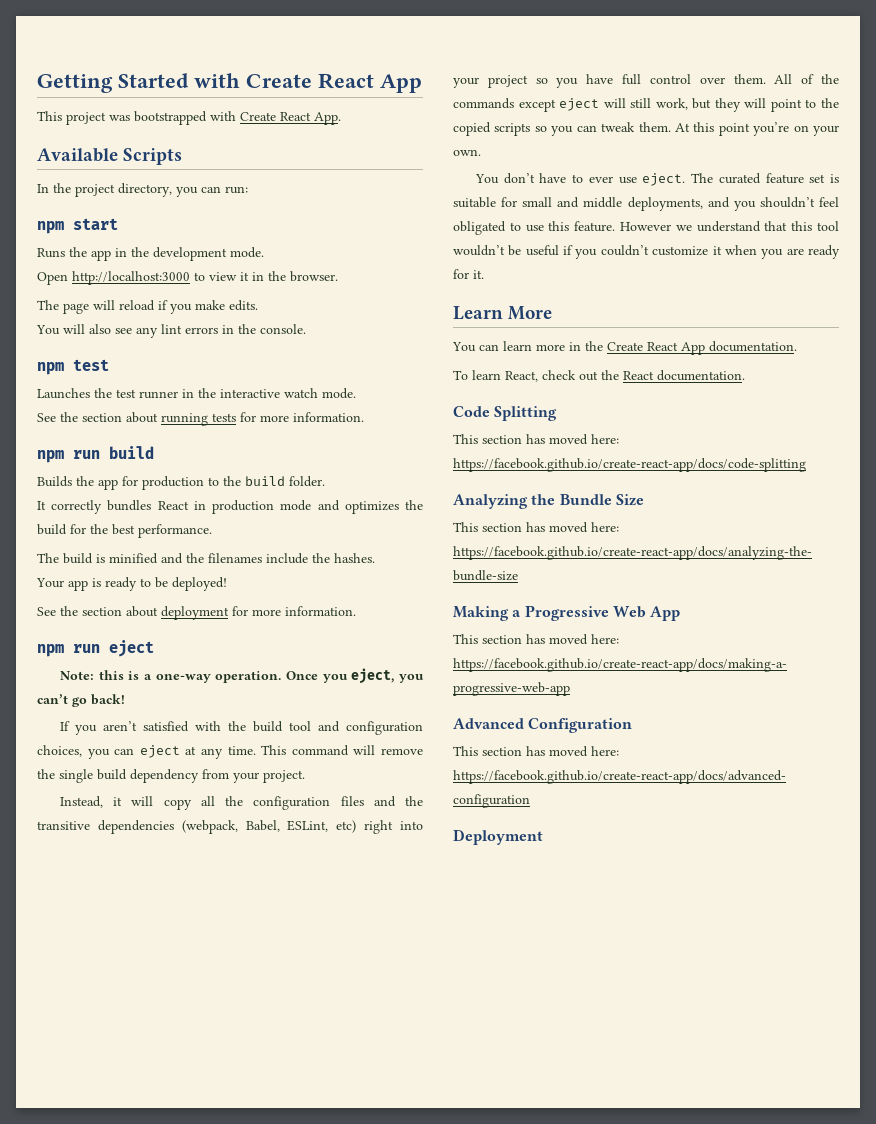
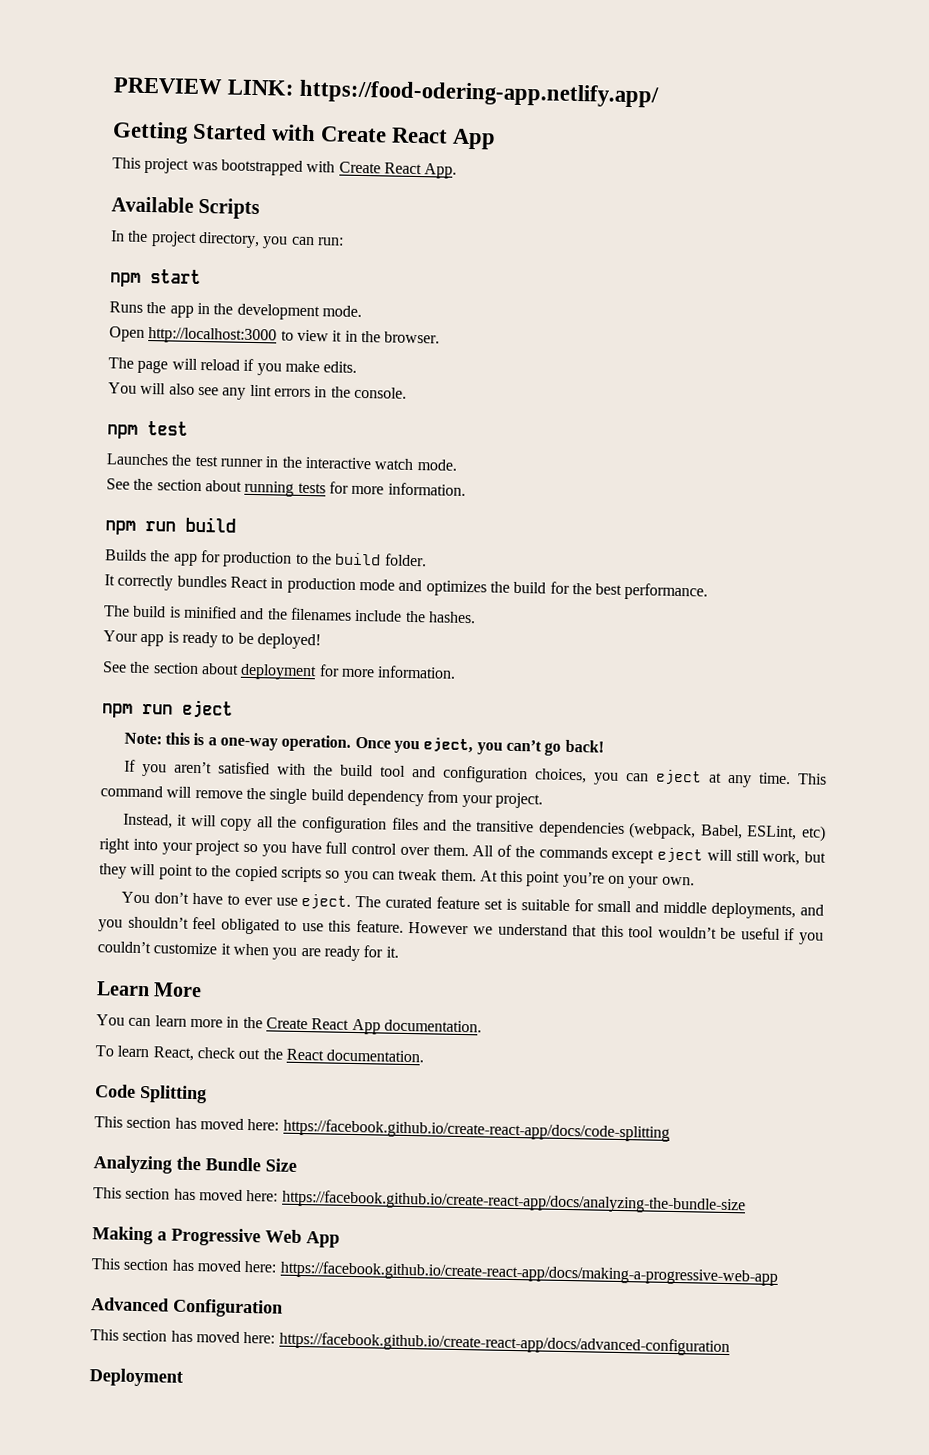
(37, 83) none -> [113,77,661,108] PREVIEW LINK: https://food-odering-app.netlify.app/ //

